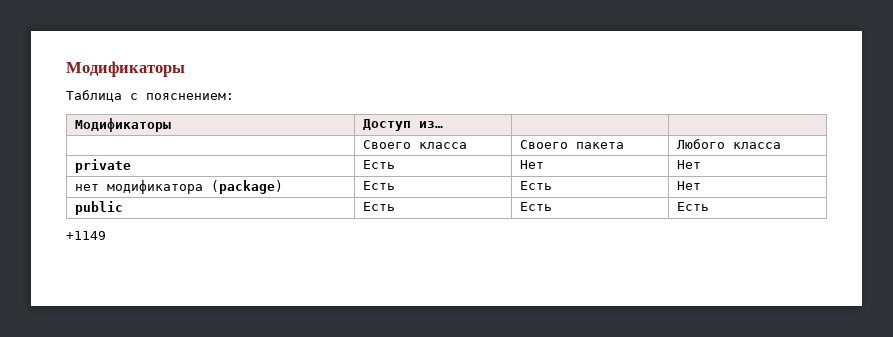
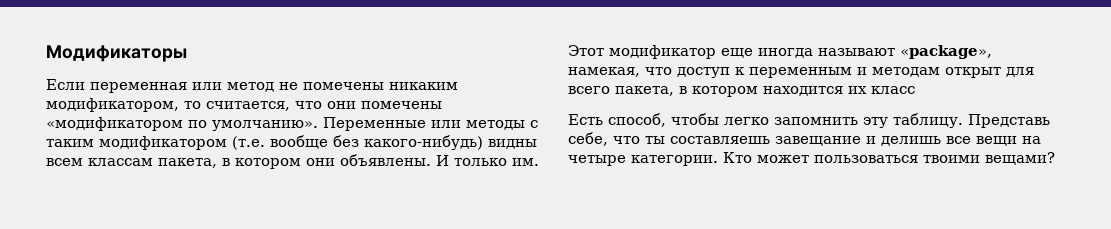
[66,90,234,102] [75,118,172,132] [363,119,444,131] [363,140,468,149] [520,140,625,149] [677,139,782,149] [75,159,132,173] [363,160,396,169] [520,160,545,169] [677,160,702,169] [75,180,284,194] [363,181,396,190] [520,181,553,190] [677,181,702,190] [75,201,124,215] [363,202,396,211] [520,202,553,211] [677,202,710,211] [66,231,106,240] Таблица с пояснением: // Модификаторы | Доступ из… | | // | Своего класса | Своего пакета | Любого класса // private | Есть | Нет | Нет // нет модификатора (package) | Есть | Есть | Нет // public | Есть | Есть | Есть // +1149 -> [46,79,458,93] [46,98,442,112] [46,117,538,131] [46,135,537,150] [46,154,539,169] [568,45,992,59] [568,67,1034,78] [568,86,915,97] [568,113,1050,128] [568,132,1041,146] [568,152,1055,166] Если переменная или метод не помечены никаким модификатором, то считается, что они помечены «модификатором по умолчанию». Переменные или методы с таким модификатором (т.е. вообще без какого-нибудь) видны всем классам пакета, в котором они объявлены. И только им. Этот модификатор еще иногда называют «package», намекая, что доступ к переменным и методам открыт для всего пакета, в котором находится их класс // Есть способ, чтобы легко запомнить эту таблицу. Представь себе, что ты составляешь завещание и делишь все вещи на четыре категории. Кто может пользоваться твоими вещами?

